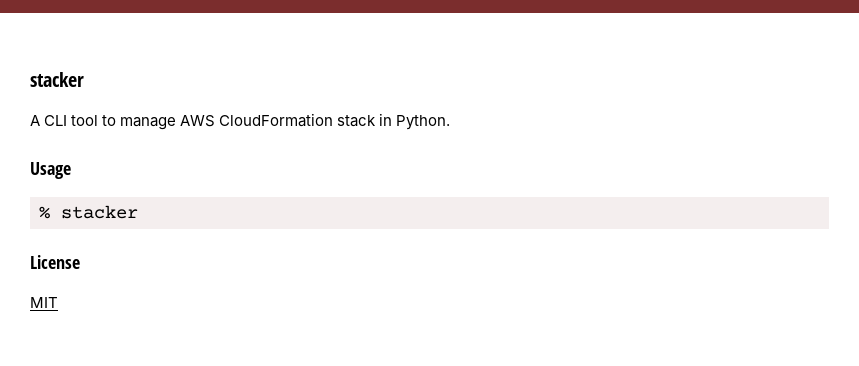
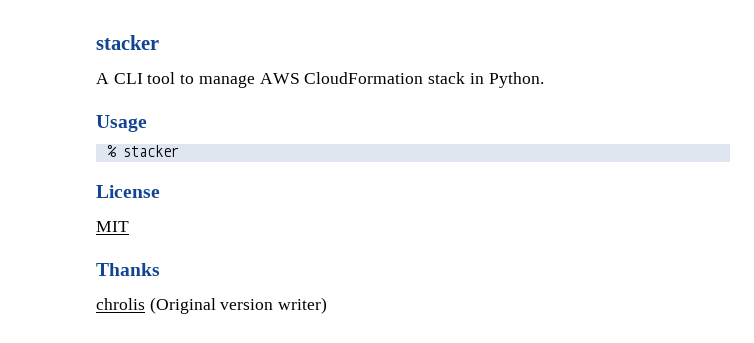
(58, 302) none -> [96,263,160,276] [96,297,328,314] // Thanks // chrolis (Original version writer)

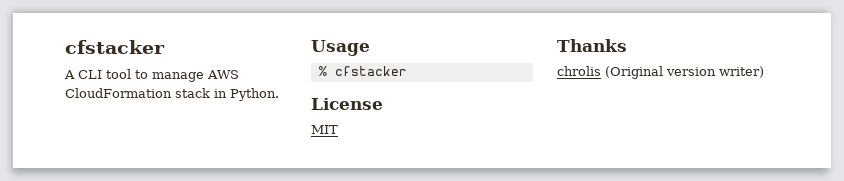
[96,35,159,50] stacker -> [65,40,165,54] cfstacker
[122,145,179,157] stacker -> [334,66,407,76] cfstacker

